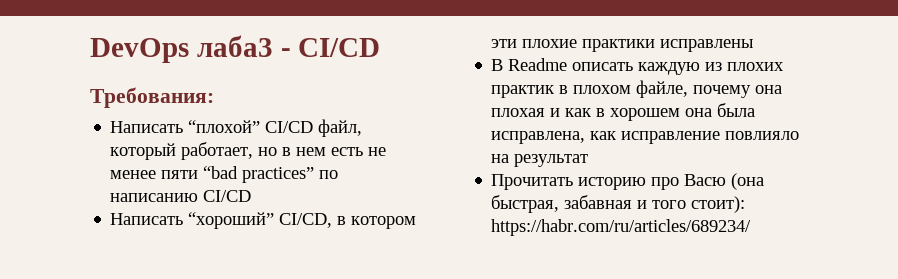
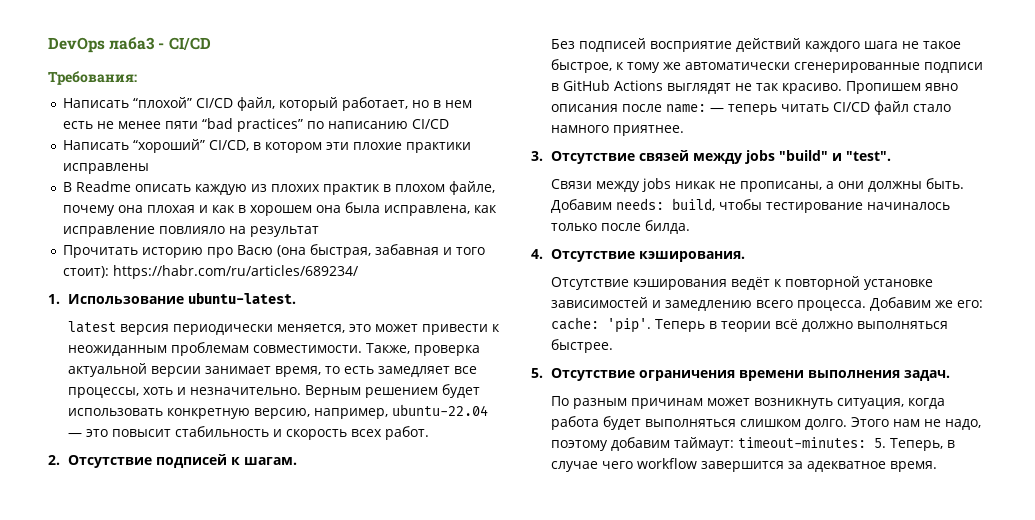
(752, 227) none -> [48,292,296,304] [67,321,500,335] [67,342,480,356] [67,363,477,377] [67,384,480,398] [67,404,488,419] [67,426,429,440] [48,454,297,468] [550,38,961,52] [550,59,983,73] [550,80,958,94] [550,101,951,115] [550,125,684,136] [531,150,891,164] [550,178,964,192] [550,198,950,213] [550,220,690,234] [531,249,745,262] [550,276,933,290] [550,297,983,311] [550,317,948,333] [550,339,613,353] [531,368,950,381] [550,396,945,409] [550,416,981,430] [550,437,955,451] [550,458,937,472] // 1. Использование ubuntu-latest. // latest версия периодически меняется, это может привести к неожиданным проблемам совместимости. Также, проверка актуальной версии занимает время, то есть замедляет все процессы, хоть и незначительно. Верным решением будет использовать конкретную версию, например, ubuntu-22.04 — это повысит стабильность и скорость всех работ. // 2. Отсутствие подписей к шагам. // Без подписей восприятие действий каждого шага не такое быстрое, к тому же автоматически сгенерированные подписи в GitHub Actions выглядят не так красиво. Пропишем явно описания после name: — теперь читать CI/CD файл стало намного приятнее. // 3. Отсутствие связей между jobs "build" и "test". // Связи между jobs никак не прописаны, а они должны быть. Добавим needs: build, чтобы тестирование начиналось только после билда. // 4. Отсутствие кэширования. // Отсутствие кэширования ведёт к повторной установке зависимостей и замедлению всего процесса. Добавим же его: cache: 'pip'. Теперь в теории всё должно выполняться быстрее. // 5. Отсутствие ограничения времени выполнения задач. // По разным причинам может возникнуть ситуация, когда работа будет выполняться слишком долго. Этого нам не надо, поэтому добавим таймаут: timeout-minutes: 5. Теперь, в случае чего workflow завершится за адекватное время.

